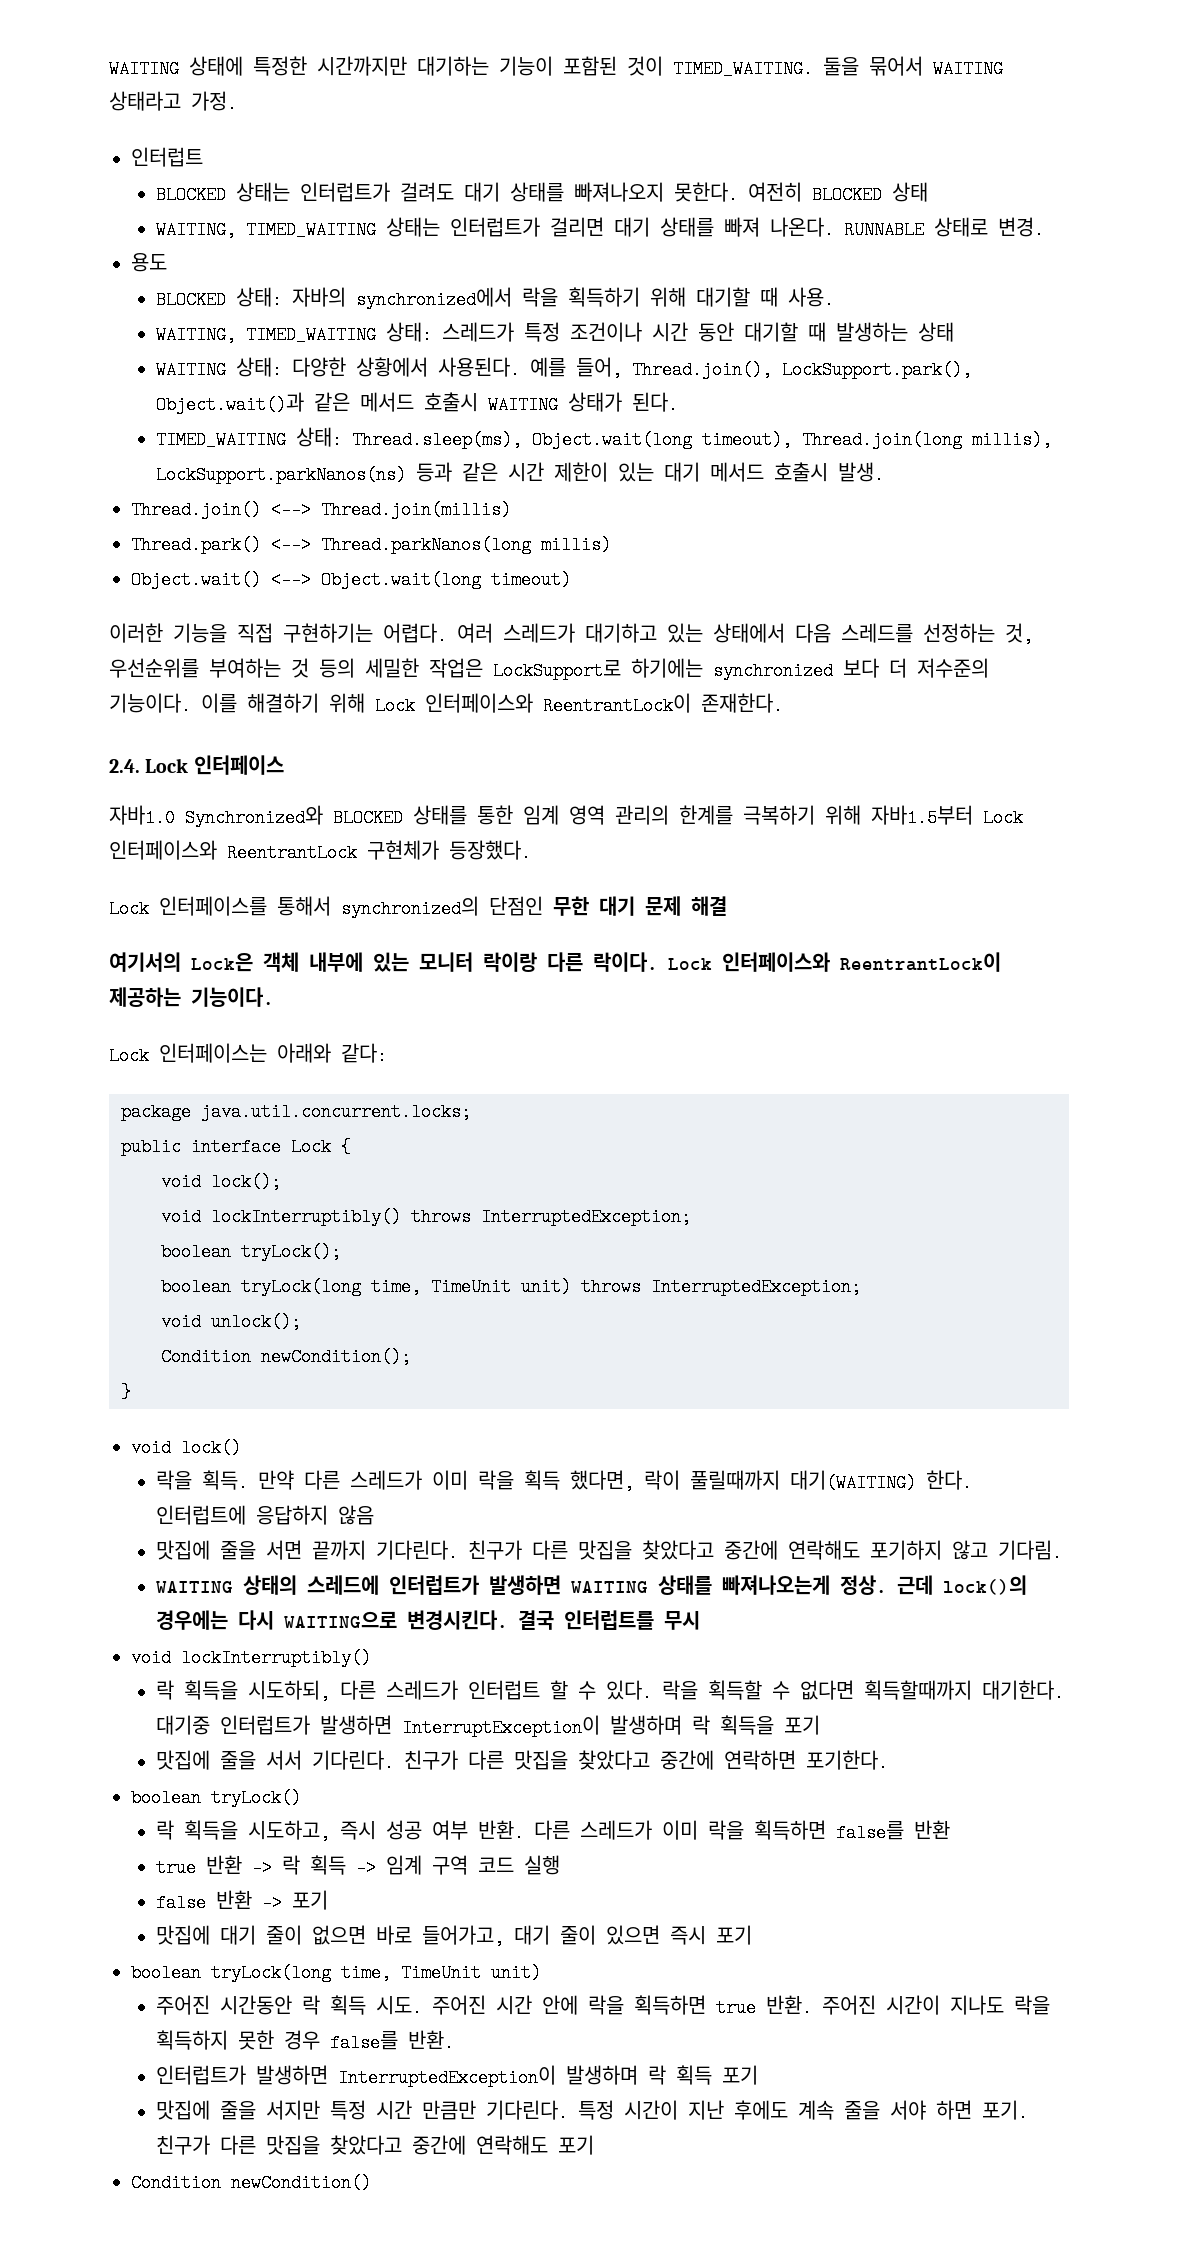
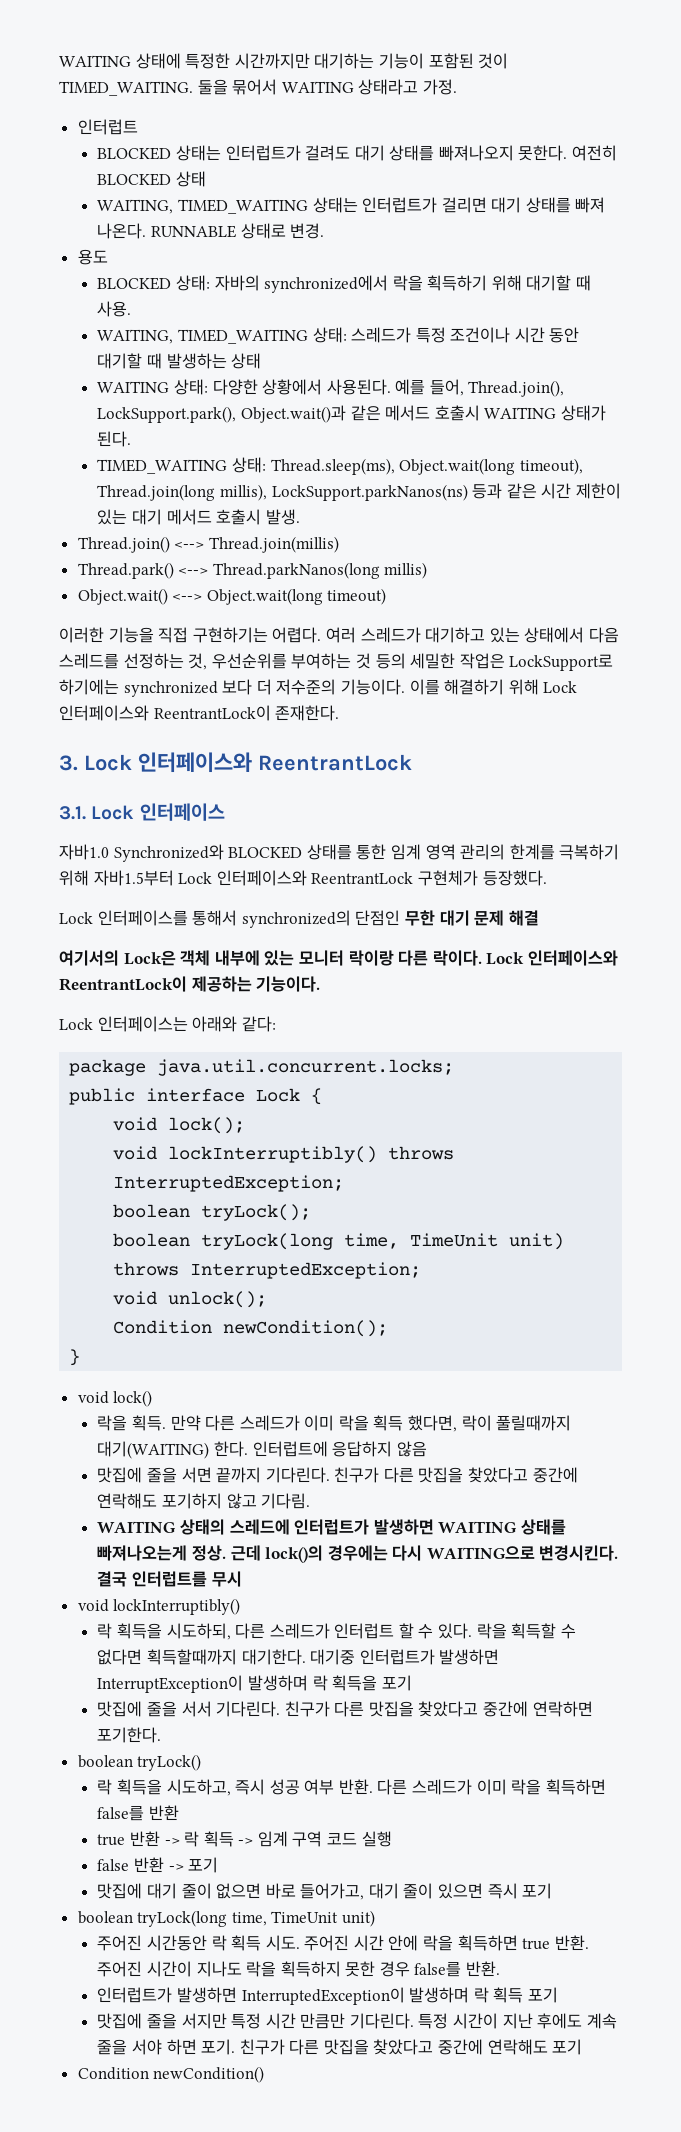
[109,759,140,773] 2.4. -> [59,752,412,773] [59,806,86,820] 3. Lock 인터페이스와 ReentrantLock // 3.1.

